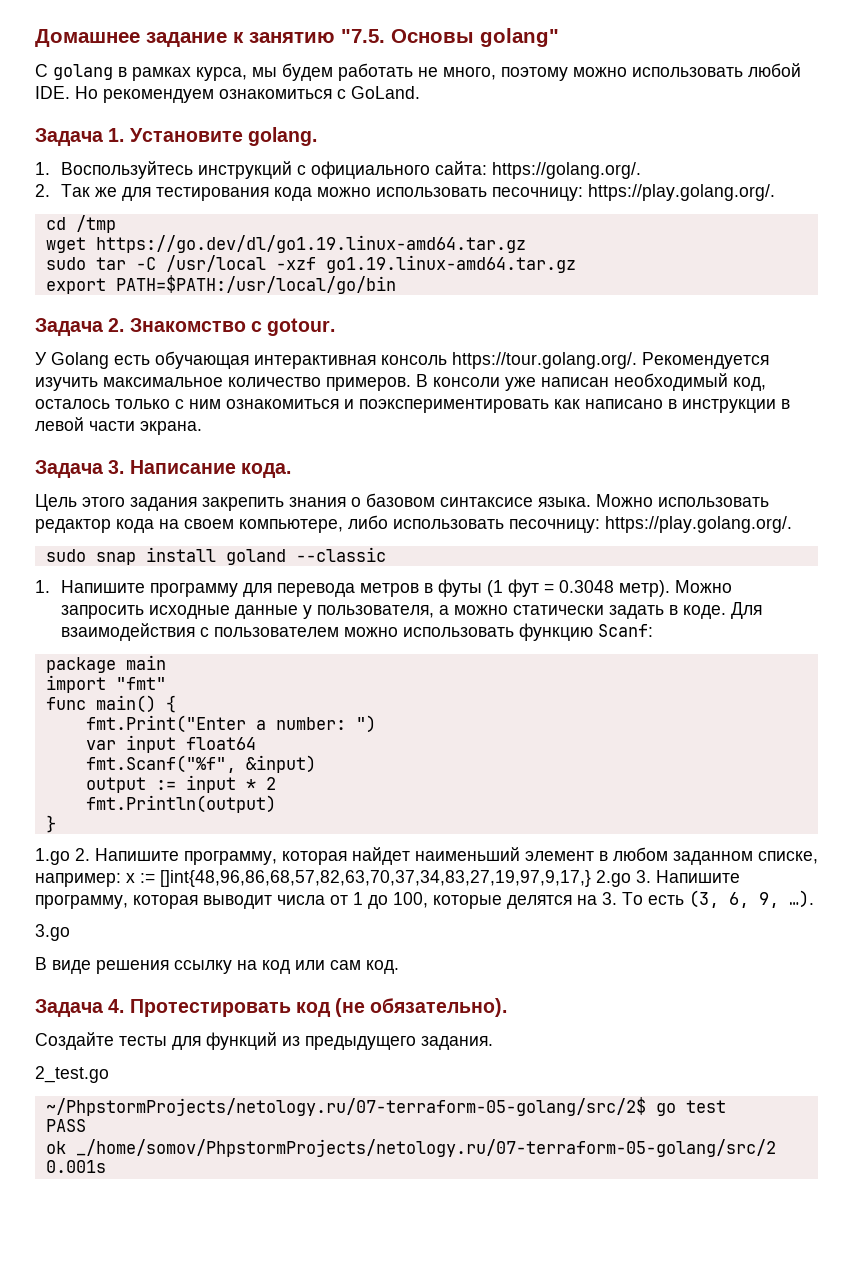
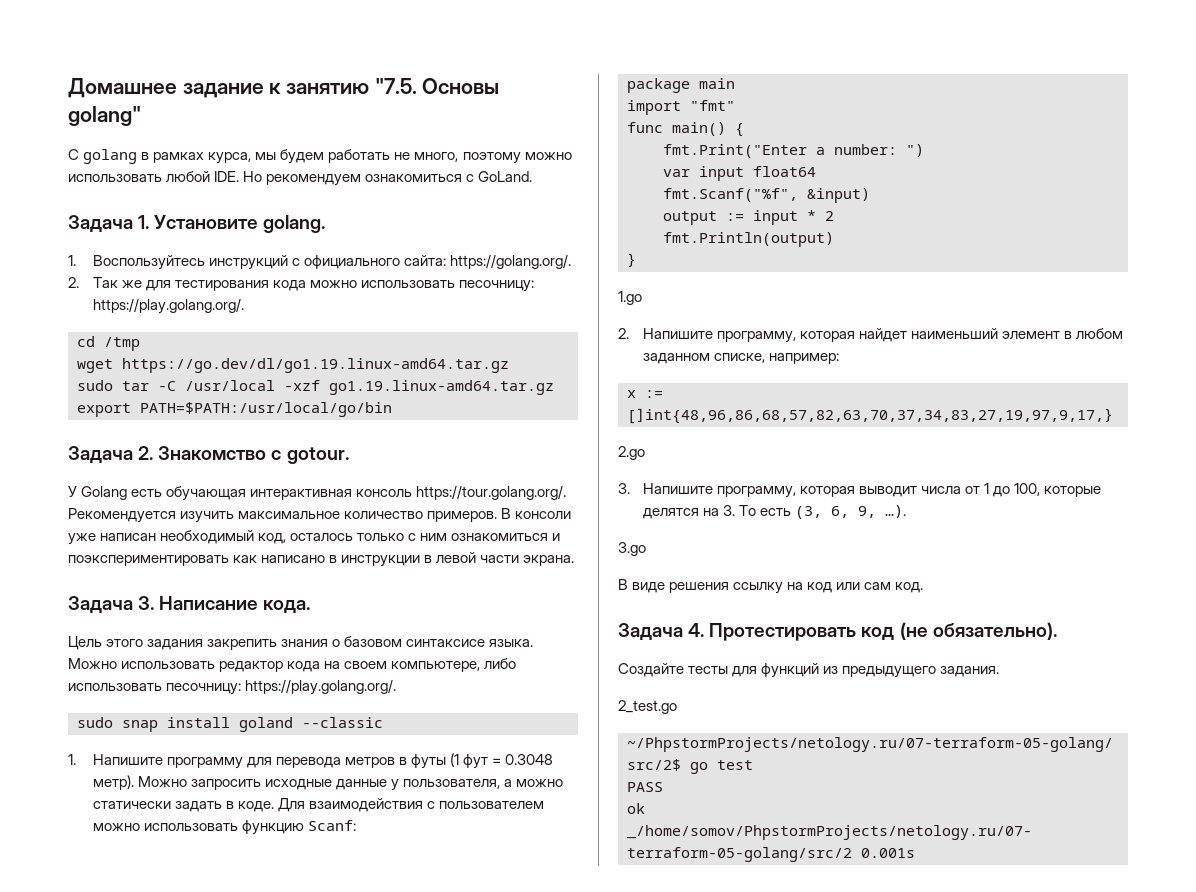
(70, 856) none -> (642, 298) //
(121, 880) none -> (839, 358) //
(591, 878) none -> (1113, 416) //
(631, 878) none -> (645, 453) //

